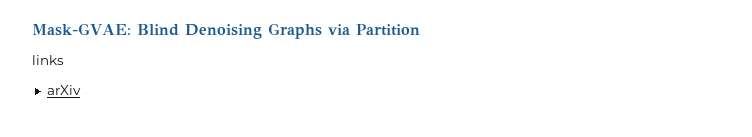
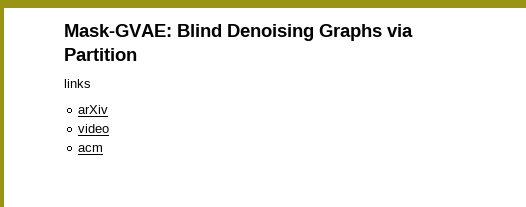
(81, 90) none -> [78,124,110,133] [78,145,104,152] // video // acm

